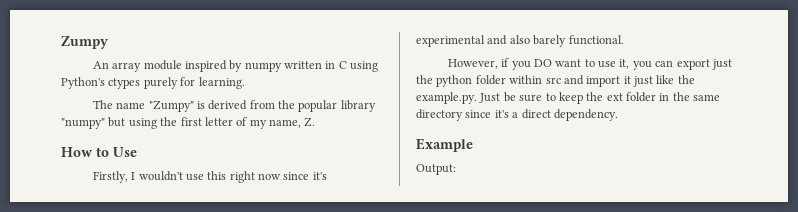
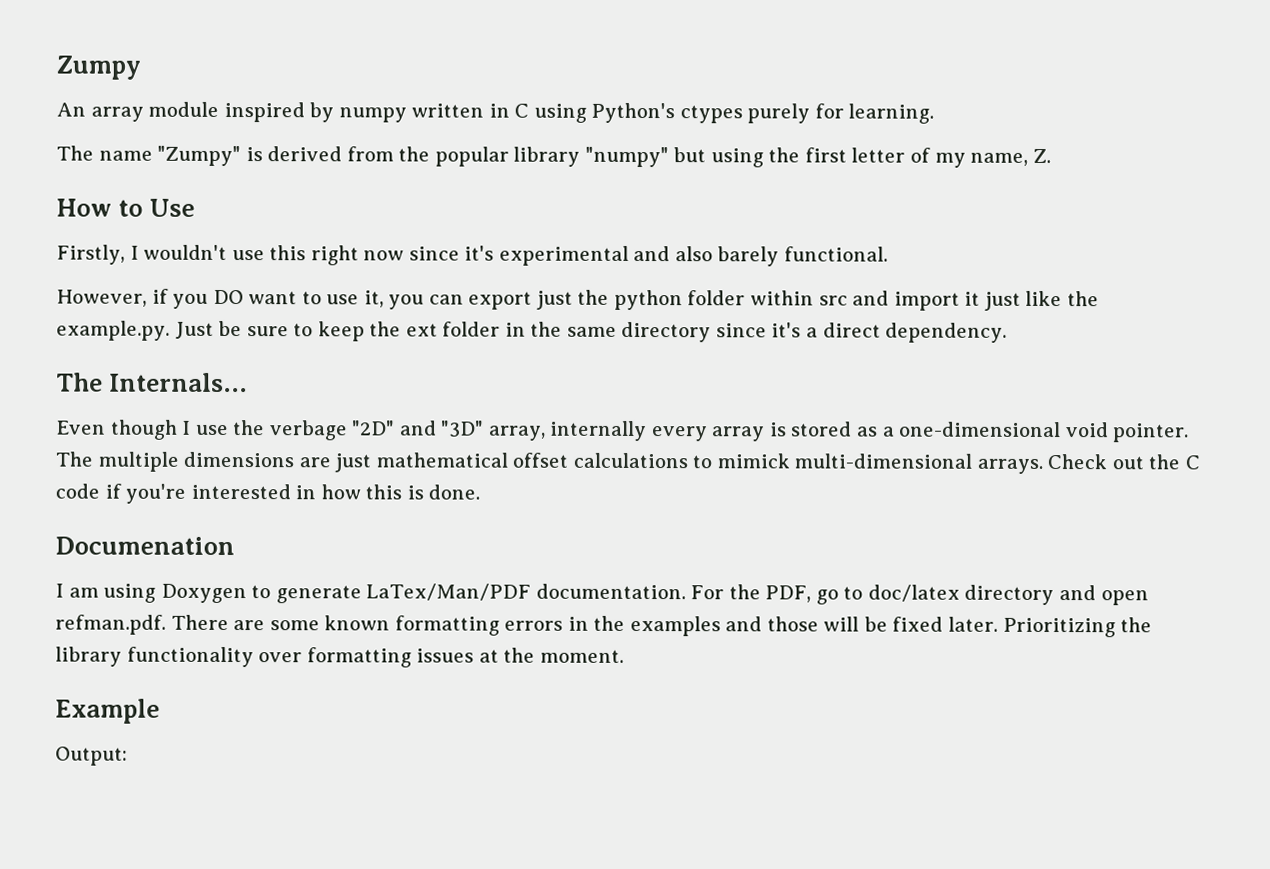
(618, 115) none -> [56,372,249,393] [55,419,1190,443] [55,451,1201,474] [55,483,481,504] [55,536,235,556] [55,583,1149,606] [55,614,1153,638] [55,646,624,668] // The Internals... // Even though I use the verbage "2D" and "3D" array, internally every array is stored as a one-dimensional void pointer. The multiple dimensions are just mathematical offset calculations to mimick multi-dimensional arrays. Check out the C code if you're interested in how this is done. // Documenation // I am using Doxygen to generate LaTex/Man/PDF documentation. For the PDF, go to doc/latex directory and open refman.pdf. There are some known formatting errors in the examples and those will be fixed later. Prioritizing the library functionality over formatting issues at the moment.

